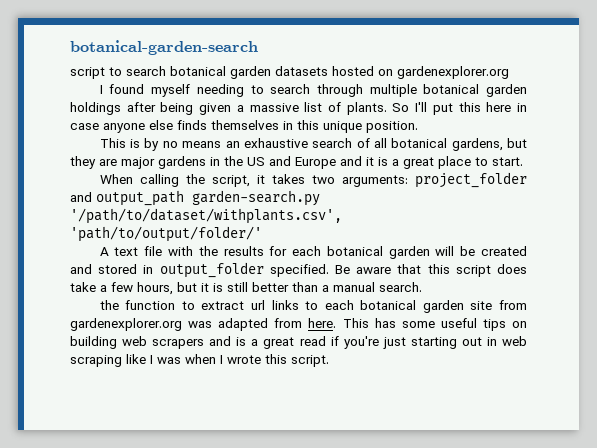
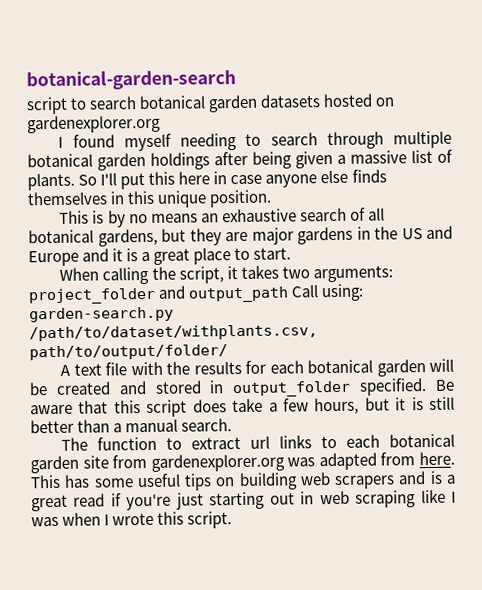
[192,190,320,206] [70,208,342,224] [70,226,262,242] garden-search.py '/path/to/dataset/withplants.csv', 'path/to/output/folder/' -> [291,283,365,302] [29,306,174,323] [29,324,318,342] [29,344,228,361] Call using: garden-search.py /path/to/dataset/withplants.csv, path/to/output/folder/
[99,300,119,310] the -> [61,437,89,451] The

